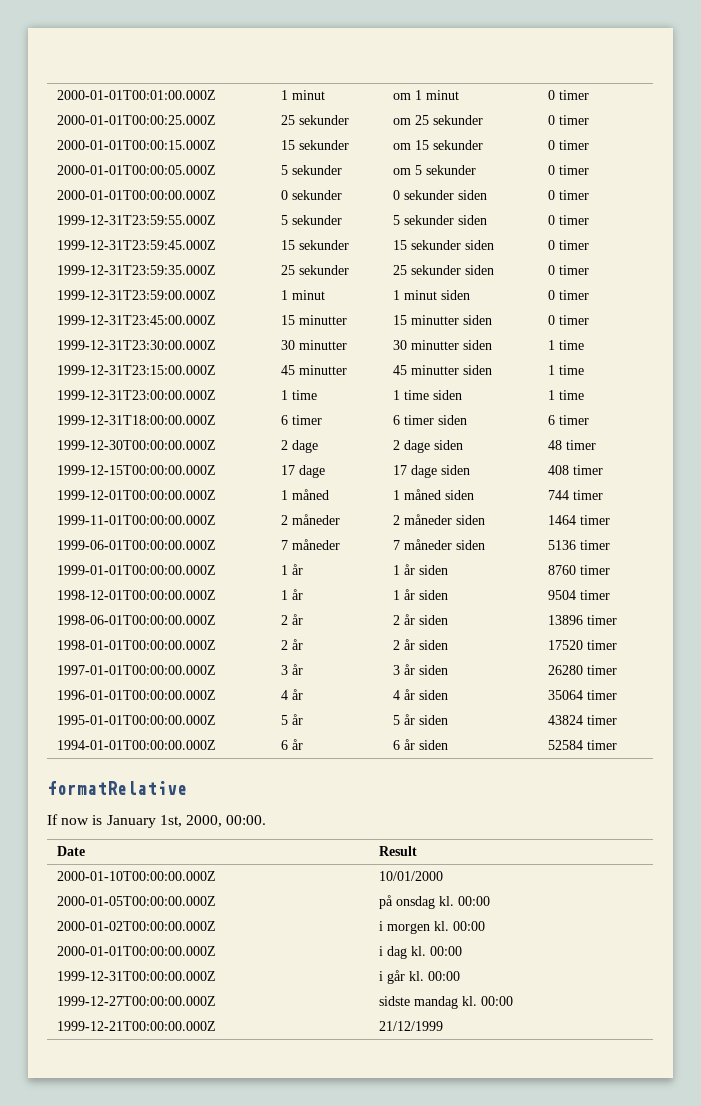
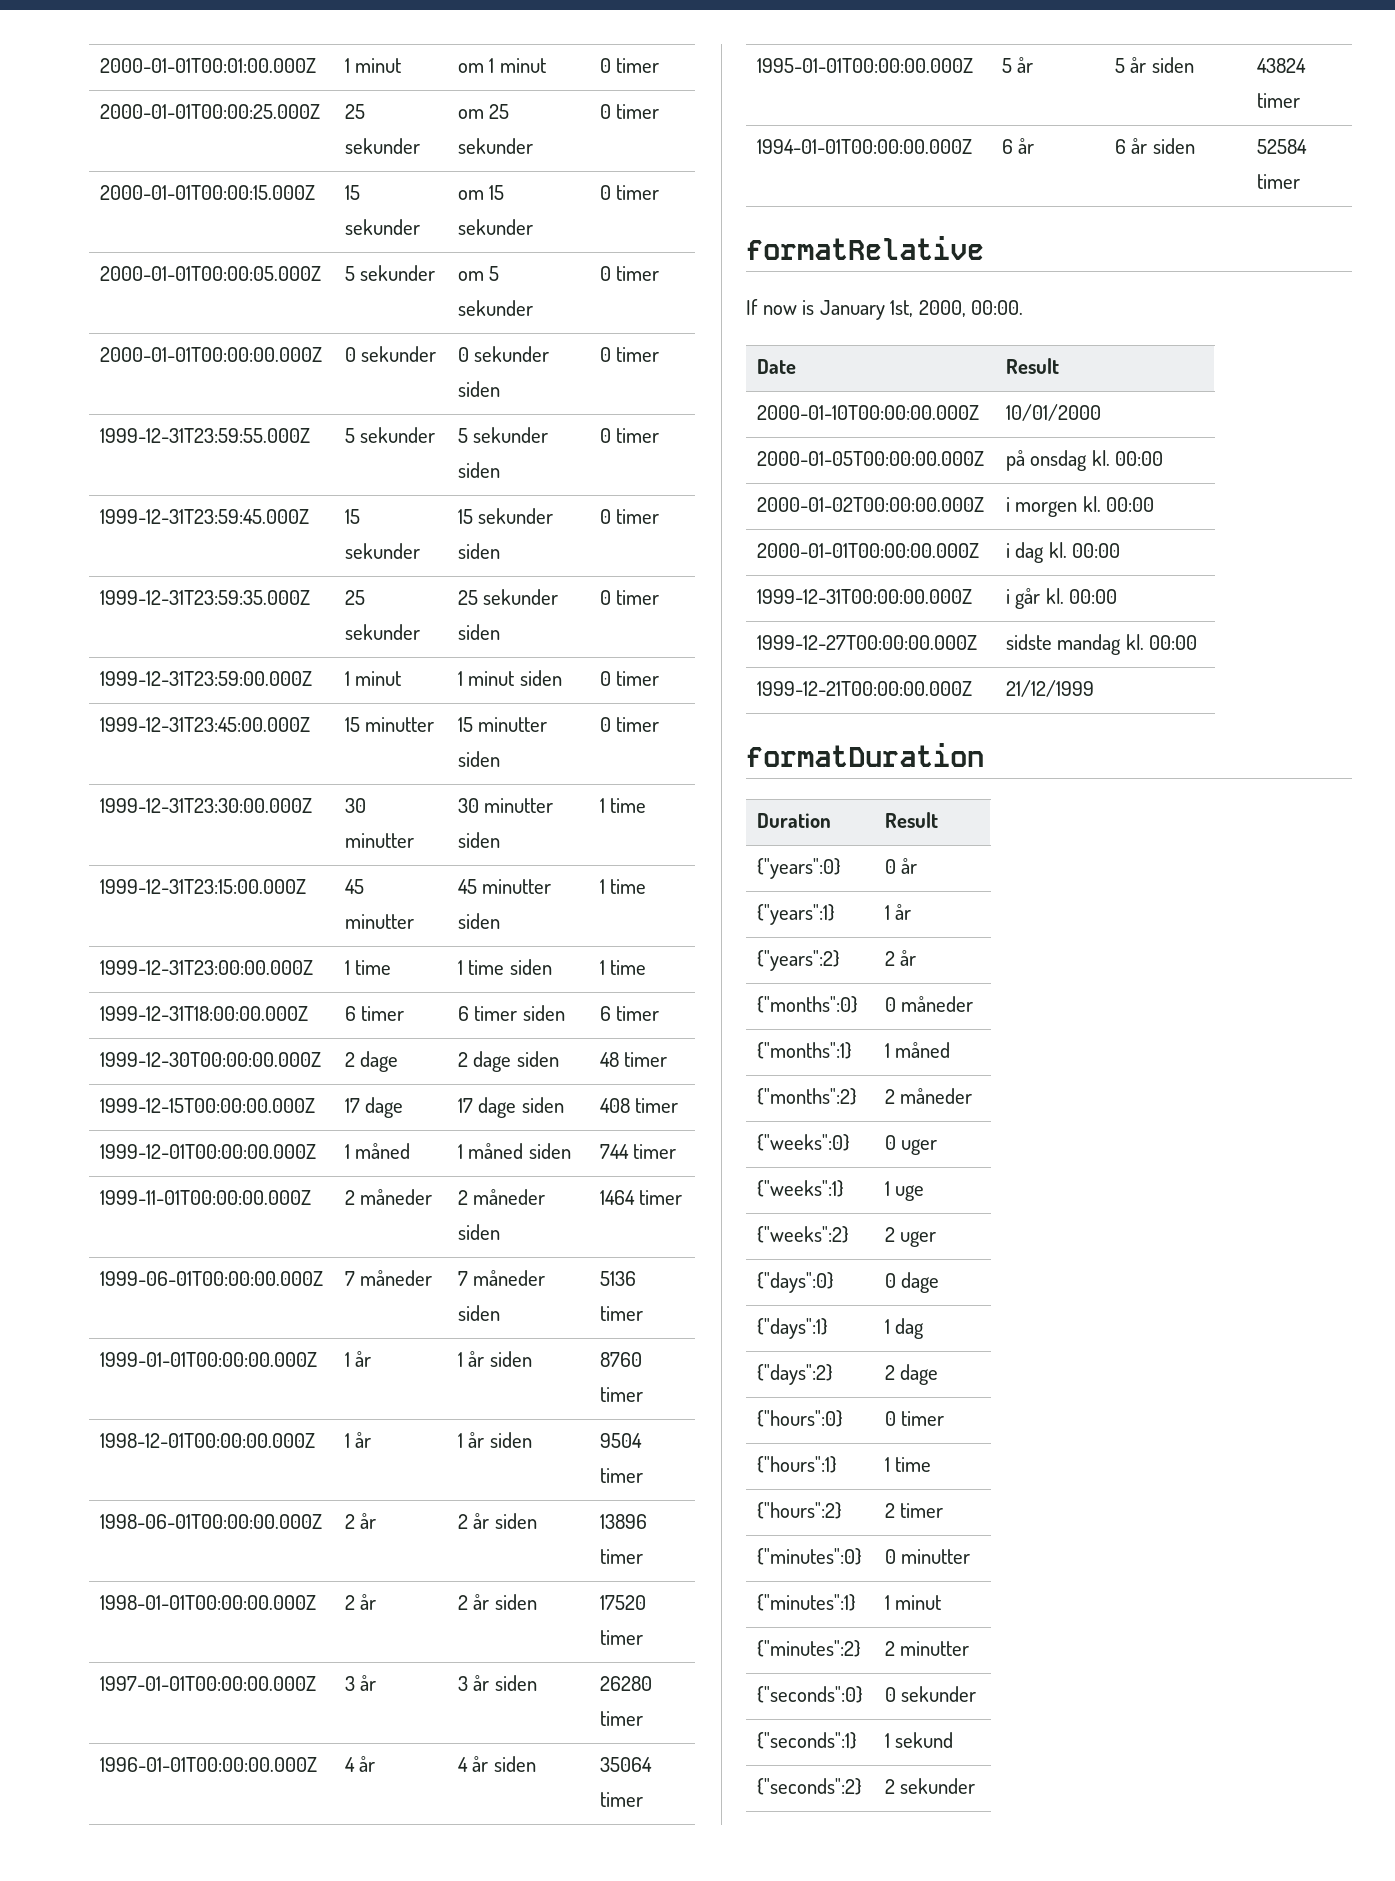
(444, 1026) none -> [746,743,984,767] [756,813,831,828] [884,812,938,828] [756,858,841,879] [884,858,918,874] [756,904,835,925] [884,904,912,920] [756,950,840,971] [884,950,917,966] [756,996,858,1013] [884,996,974,1012] [756,1042,852,1059] [884,1042,951,1058] [756,1088,857,1105] [884,1088,973,1104] [756,1134,850,1151] [884,1135,938,1155] [756,1180,844,1197] [884,1181,925,1201] [756,1226,849,1243] [884,1227,937,1247] [756,1272,834,1293] [884,1272,940,1293] [756,1318,828,1339] [884,1318,925,1339] [756,1364,833,1385] [884,1364,939,1385] [756,1410,843,1427] [884,1411,945,1426] [756,1456,837,1473] [884,1457,932,1472] [756,1502,842,1519] [884,1503,944,1518] [756,1548,862,1565] [884,1549,971,1564] [756,1594,856,1611] [884,1595,942,1610] [756,1640,861,1657] [884,1641,970,1656] [756,1686,863,1703] [884,1686,977,1702] [756,1732,857,1749] [884,1732,954,1748] [756,1778,862,1795] [884,1778,976,1794] // formatDuration // Duration | Result // {"years":0} | 0 år // {"years":1} | 1 år // {"years":2} | 2 år // {"months":0} | 0 måneder // {"months":1} | 1 måned // {"months":2} | 2 måneder // {"weeks":0} | 0 uger // {"weeks":1} | 1 uge // {"weeks":2} | 2 uger // {"days":0} | 0 dage // {"days":1} | 1 dag // {"days":2} | 2 dage // {"hours":0} | 0 timer // {"hours":1} | 1 time // {"hours":2} | 2 timer // {"minutes":0} | 0 minutter // {"minutes":1} | 1 minut // {"minutes":2} | 2 minutter // {"seconds":0} | 0 sekunder // {"seconds":1} | 1 sekund // {"seconds":2} | 2 sekunder

